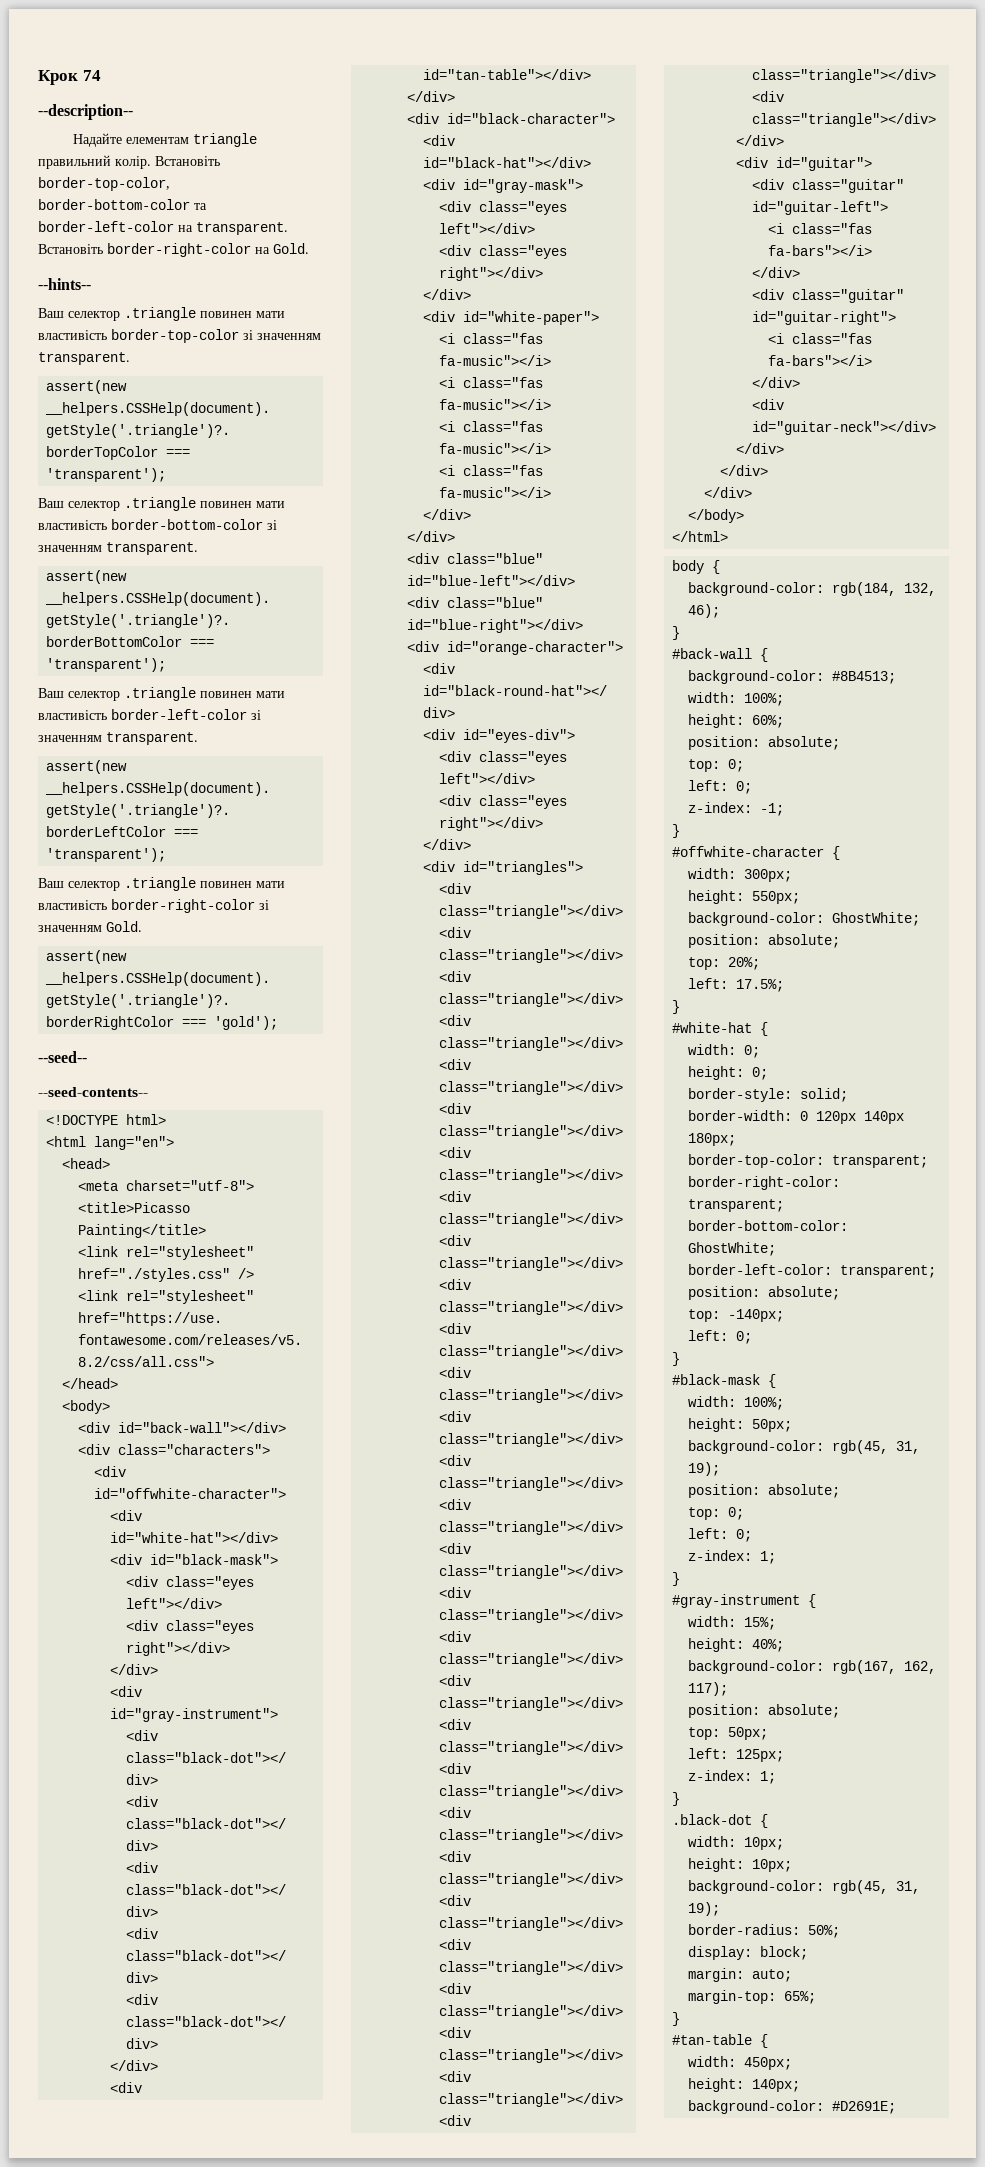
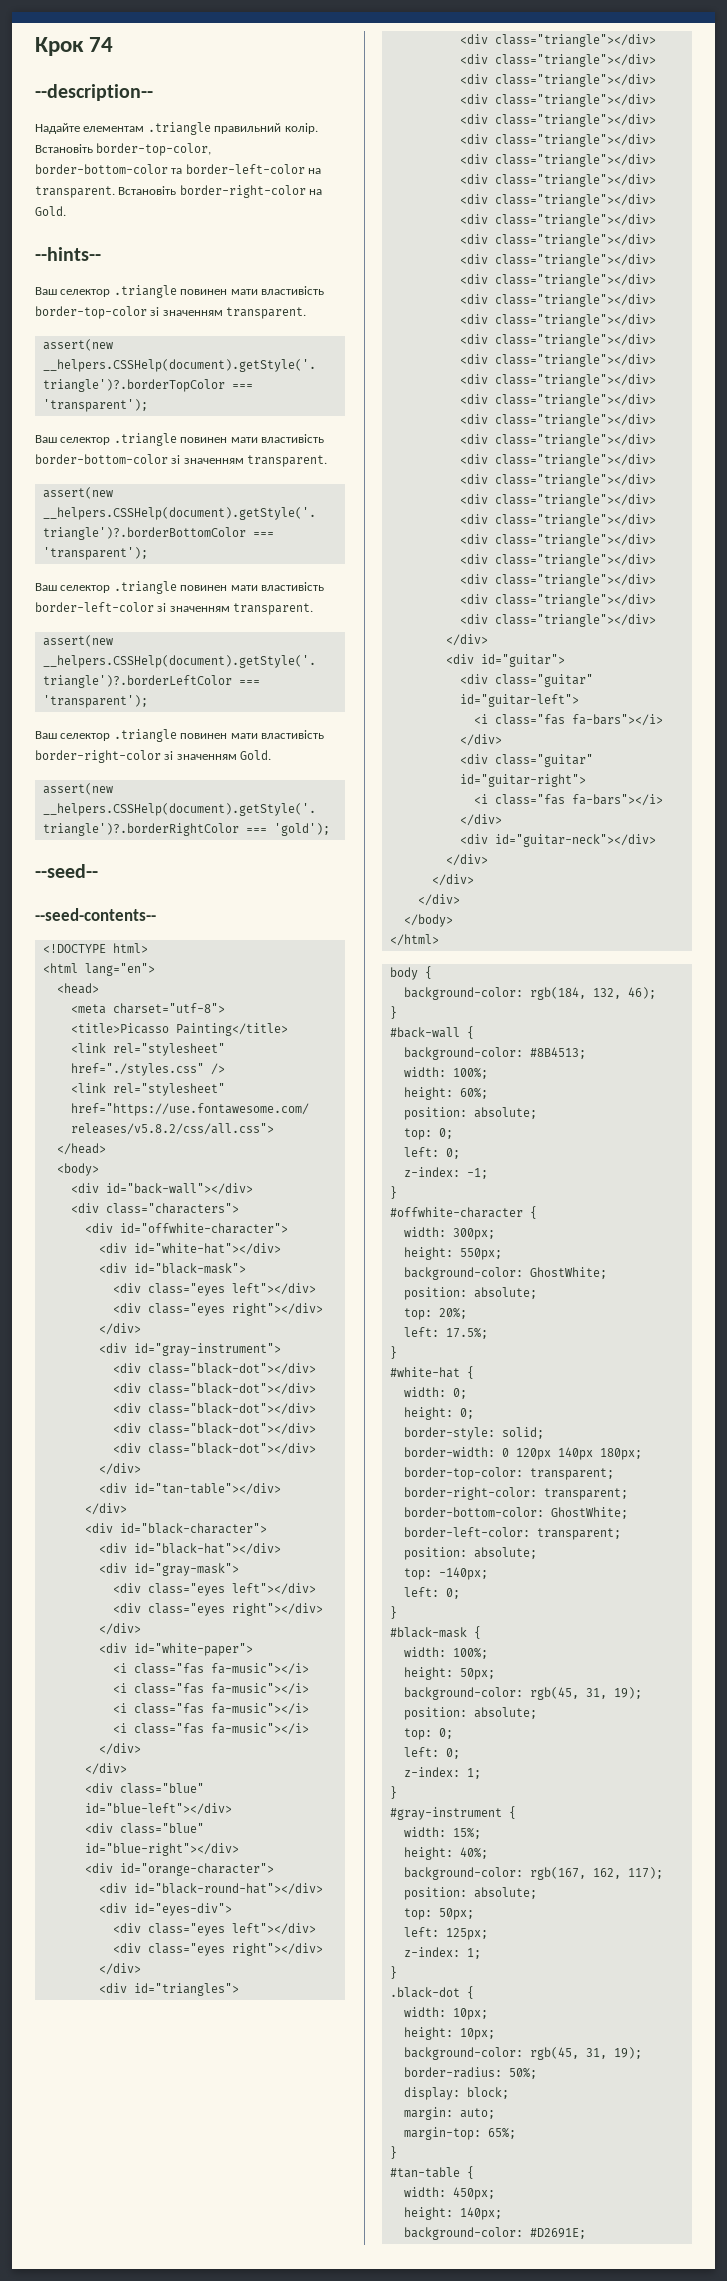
[192,133,257,147] triangle -> [147,122,211,135] .triangle

